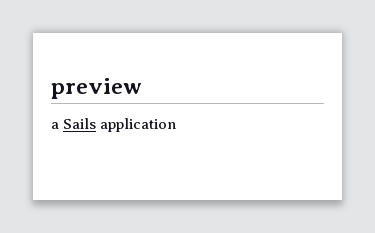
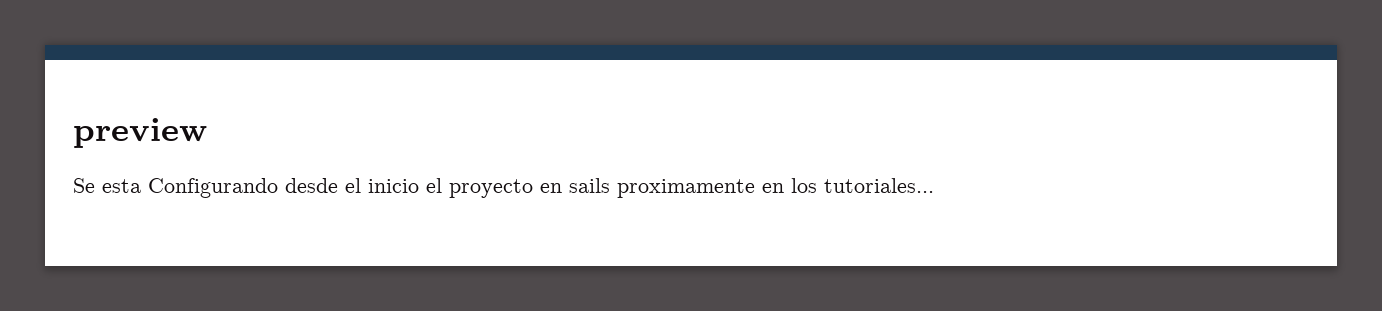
[51,118,177,132] a Sails application -> [73,178,934,198] Se esta Configurando desde el inicio el proyecto en sails proximamente en los tutoriales...

